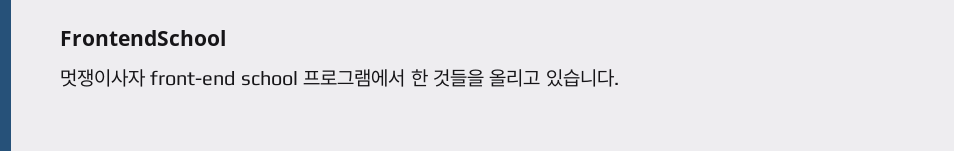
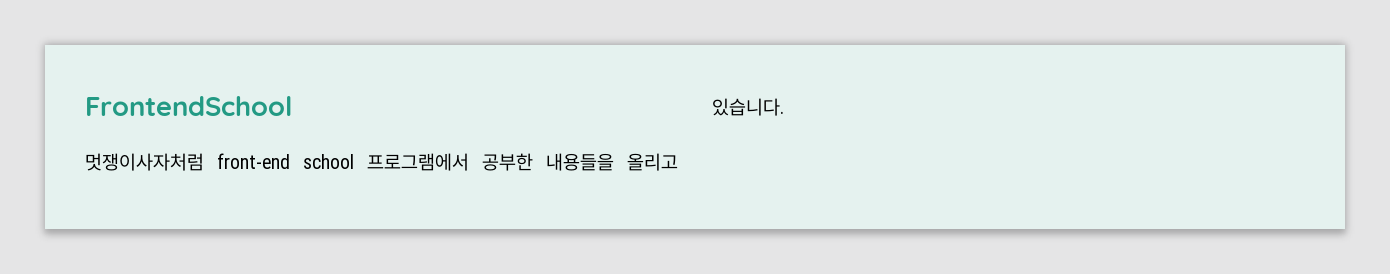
[60,69,146,87] 멋쟁이사자 -> [85,153,204,171] 멋쟁이사자처럼
[410,69,484,87] 한 것들을 -> [482,153,614,171] 공부한 내용들을

